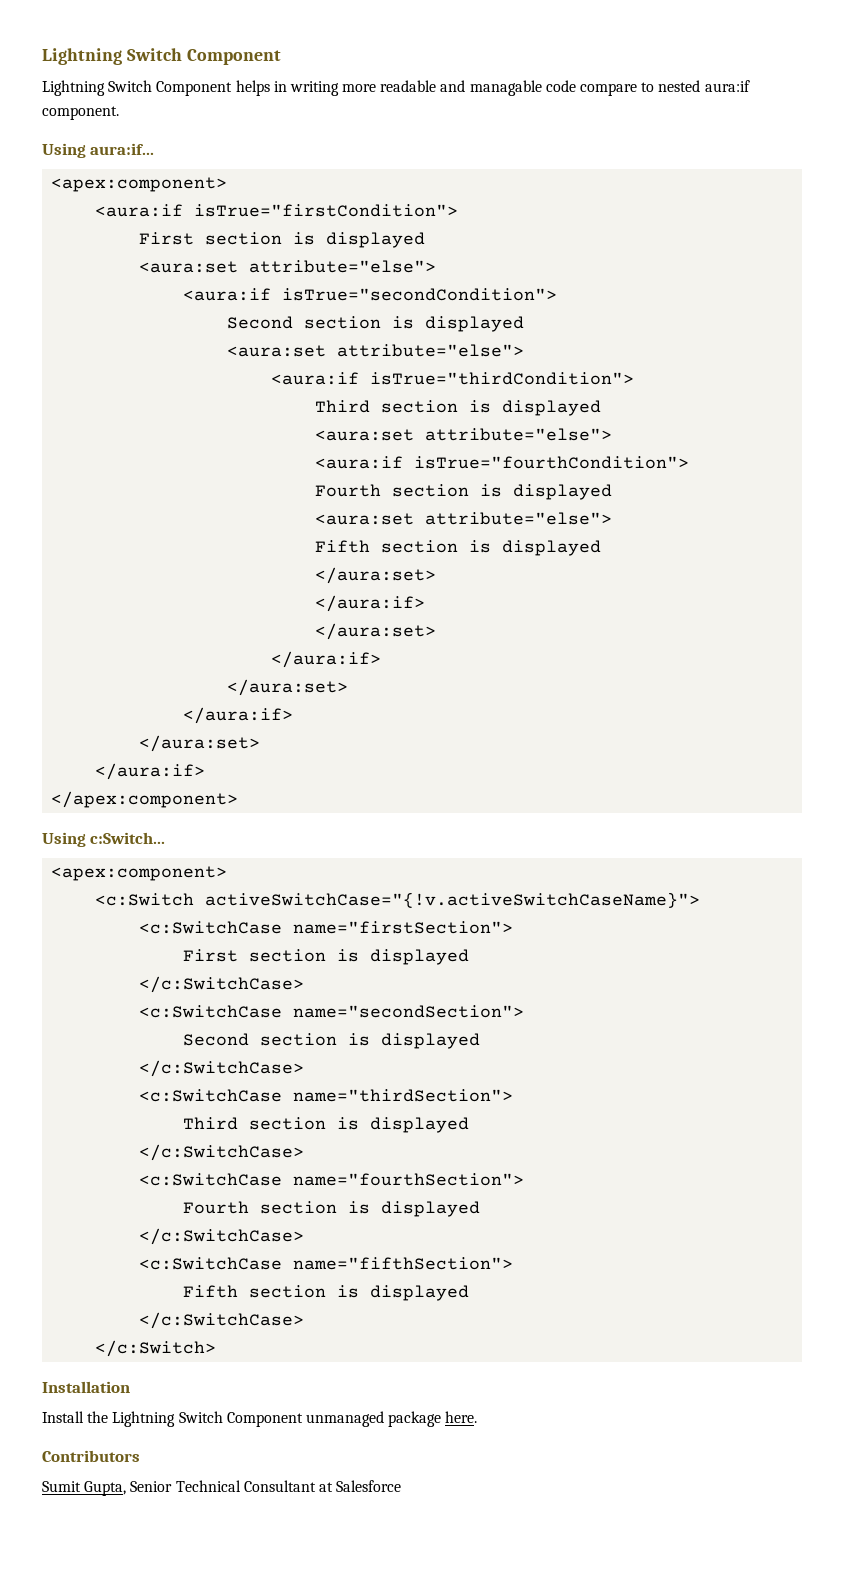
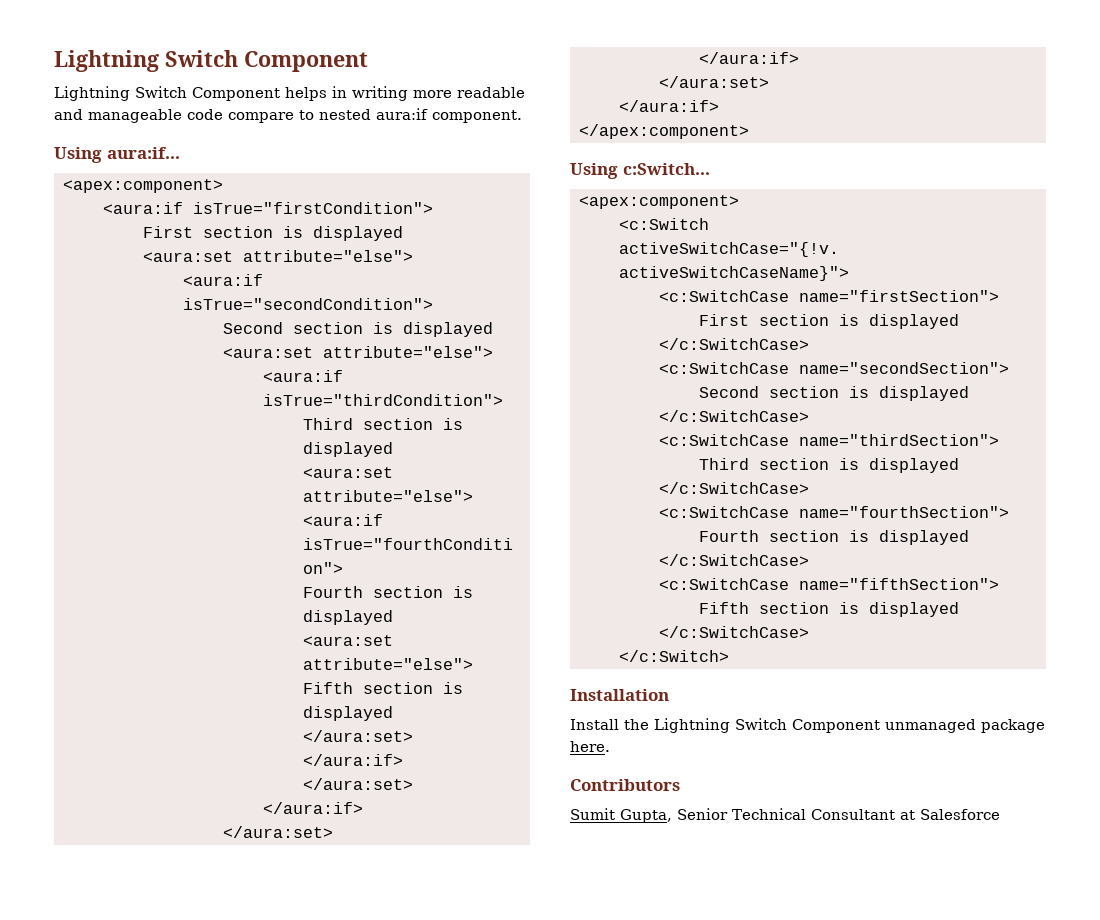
[469,80,542,96] managable -> [88,109,182,123] manageable

